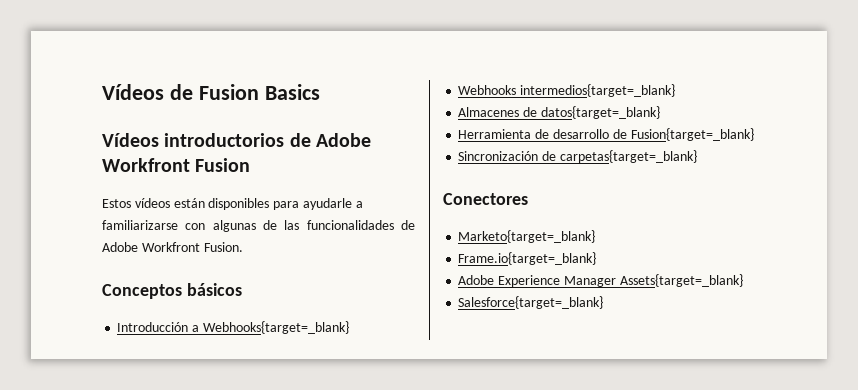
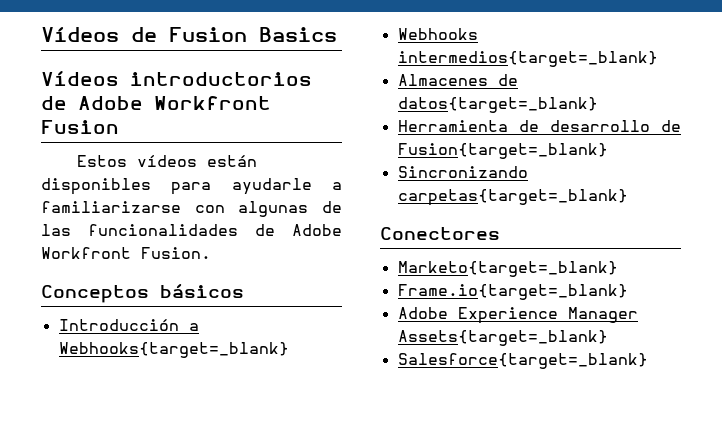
[458,151,557,161] Sincronización de -> [397,166,528,178] Sincronizando

